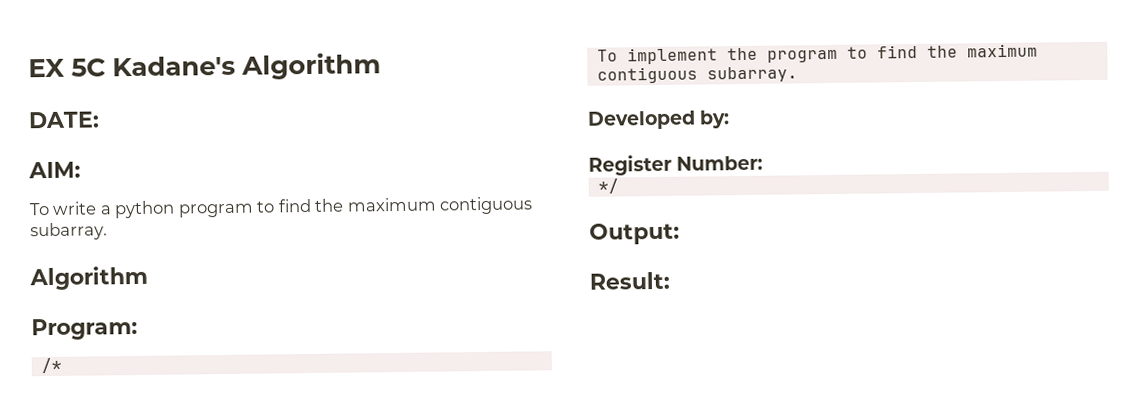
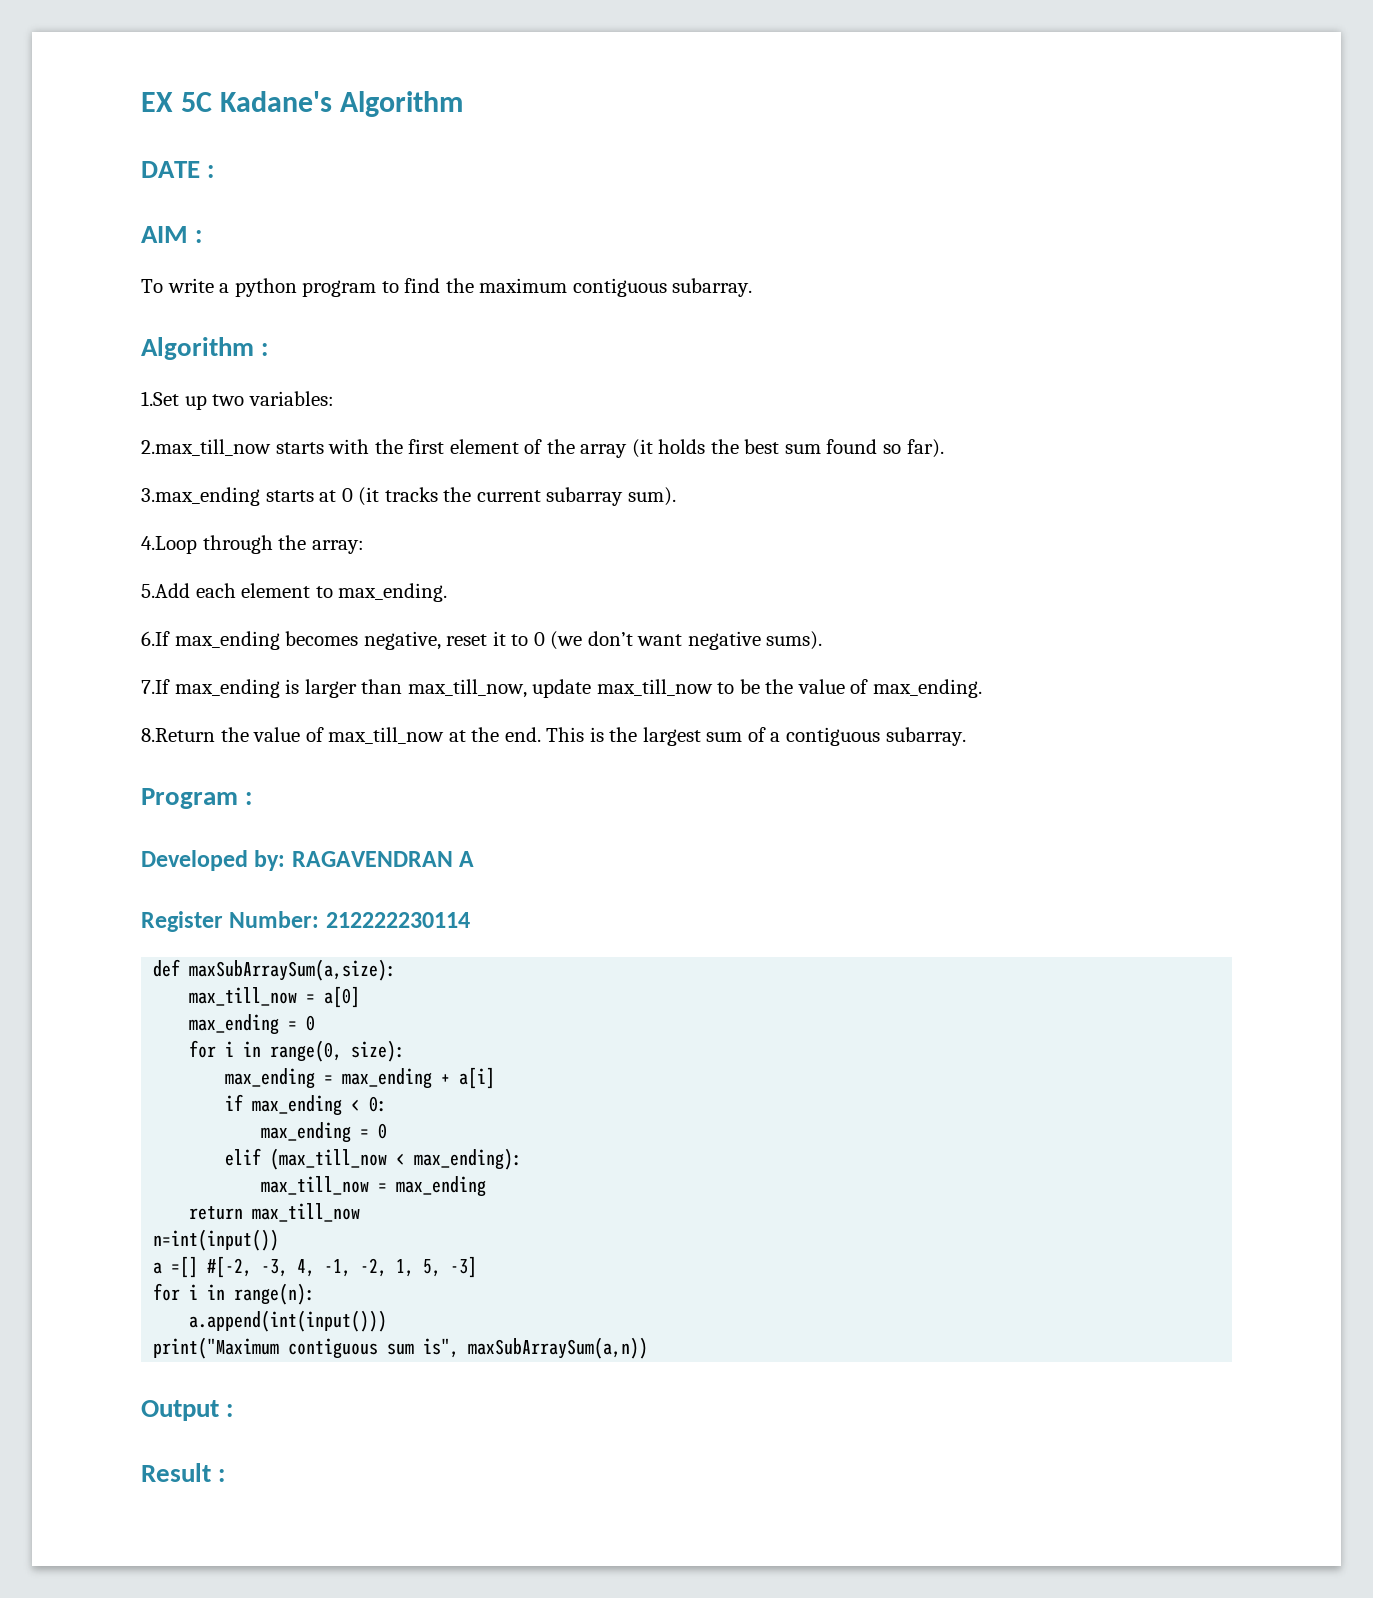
[28,111,100,129] [28,161,81,179] DATE: // AIM: -> [141,161,215,178] [141,226,203,243] DATE : // AIM :
[31,317,138,341] [40,357,62,374] [596,43,1038,65] [596,66,798,84] // Program: // /* // To implement the program to find the maximum contiguous subarray. -> [261,343,269,356] [141,391,334,410] [141,439,944,458] [141,487,676,506] [141,535,364,554] [141,583,448,602] [141,631,823,650] [141,679,982,698] [141,727,966,746] [141,788,253,809] : // 1.Set up two variables: // 2.max_till_now starts with the first element of the array (it holds the best sum found so far). // 3.max_ending starts at 0 (it tracks the current subarray sum). // 4.Loop through the array: // 5.Add each element to max_ending. // 6.If max_ending becomes negative, reset it to 0 (we don’t want negative sums). // 7.If max_ending is larger than max_till_now, update max_till_now to be the value of max_ending. // 8.Return the value of max_till_now at the end. This is the largest sum of a contiguous subarray. // Program :
(731, 119) none -> [291,851,475,867] RAGAVENDRAN A
[597,178,619,194] [589,222,680,245] [589,271,670,290] // */ // Output: // Result: -> [325,912,470,928] [153,959,397,981] [189,986,361,1008] [189,1014,316,1035] [189,1040,406,1062] [225,1067,496,1089] [225,1094,388,1116] [261,1122,388,1143] [225,1148,523,1170] [261,1176,487,1197] [189,1203,361,1222] [153,1229,280,1251] [153,1256,478,1278] [153,1283,316,1305] [189,1310,388,1332] [153,1337,649,1359] [141,1400,234,1421] [141,1463,226,1482] 212222230114 // def maxSubArraySum(a,size): // max_till_now = a[0] // max_ending = 0 // for i in range(0, size): // max_ending = max_ending + a[i] // if max_ending < 0: // max_ending = 0 // elif (max_till_now < max_ending): // max_till_now = max_ending // return max_till_now // n=int(input()) // a =[] #[-2, -3, 4, -1, -2, 1, 5, -3] // for i in range(n): // a.append(int(input())) // print("Maximum contiguous sum is", maxSubArraySum(a,n)) // Output : // Result :

